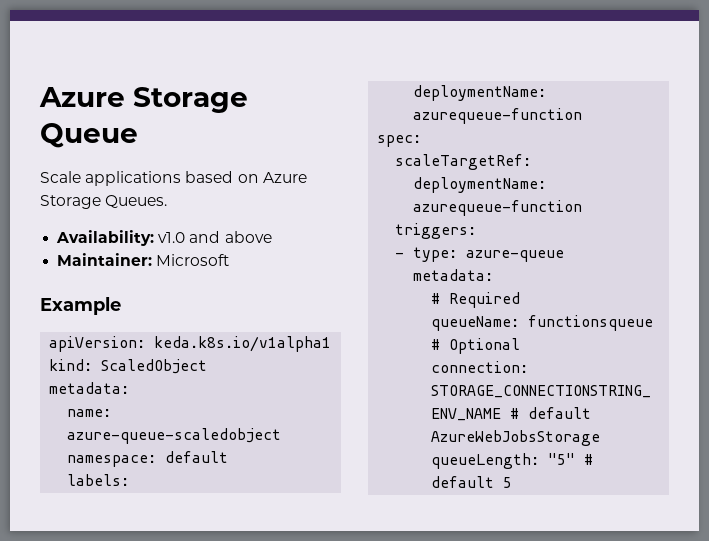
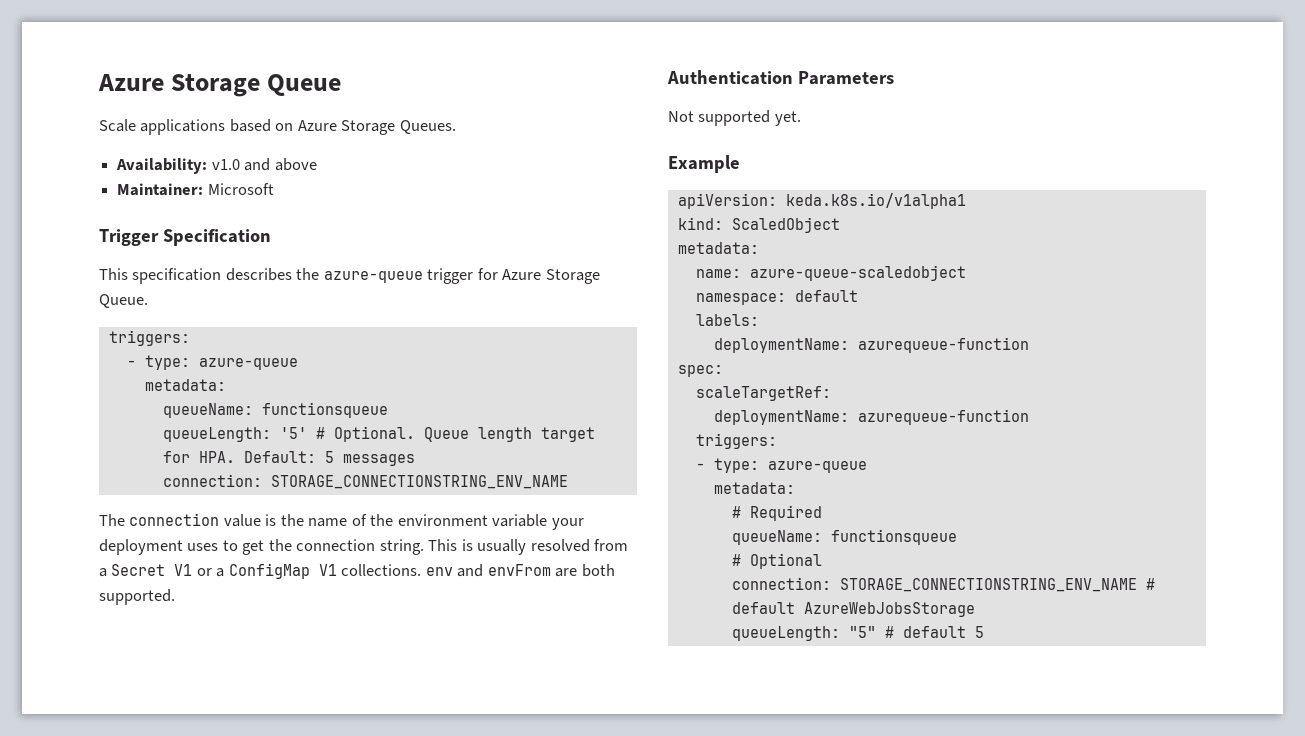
(230, 260) none -> [99,229,271,246] [99,268,600,284] [99,294,148,308] [108,330,190,346] [126,355,298,370] [144,379,226,391] [162,402,388,418] [162,426,595,442] [162,451,415,466] [162,474,568,489] [99,513,584,530] [99,539,629,555] [99,563,615,579] [99,589,175,605] [667,70,894,85] [668,110,801,126] // Trigger Specification // This specification describes the azure-queue trigger for Azure Storage Queue. // triggers: // - type: azure-queue // metadata: // queueName: functionsqueue // queueLength: '5' # Optional. Queue length target for HPA. Default: 5 messages // connection: STORAGE_CONNECTIONSTRING_ENV_NAME // The connection value is the name of the environment variable your deployment uses to get the connection string. This is usually resolved from a Secret V1 or a ConfigMap V1 collections. env and envFrom are both supported. // Authentication Parameters // Not supported yet.

